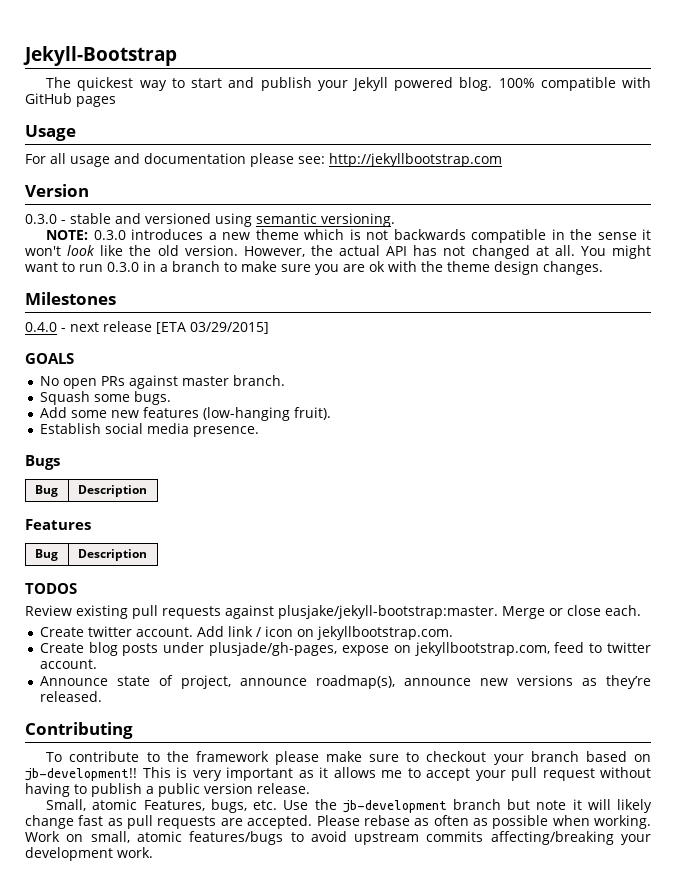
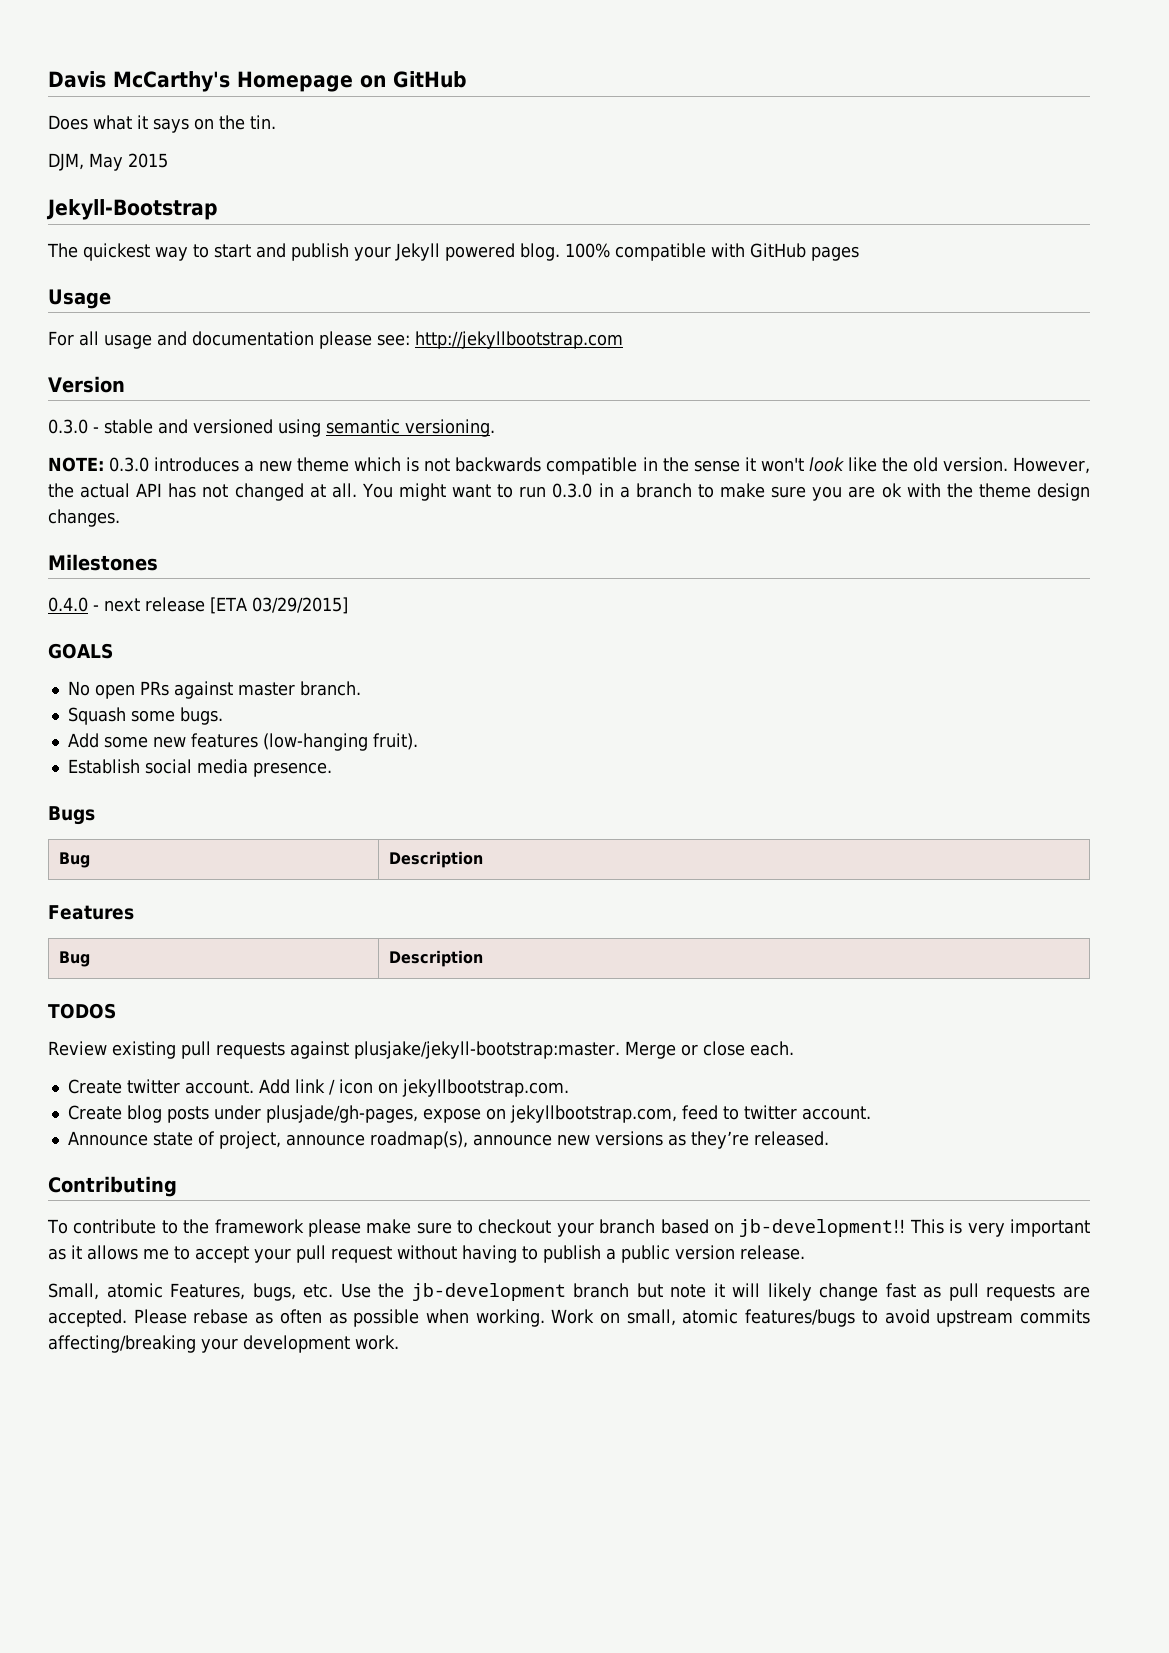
(23, 56) none -> [48,71,467,92] [48,115,276,133] [48,153,168,171] Davis McCarthy's Homepage on GitHub // Does what it says on the tin. // DJM, May 2015 //

